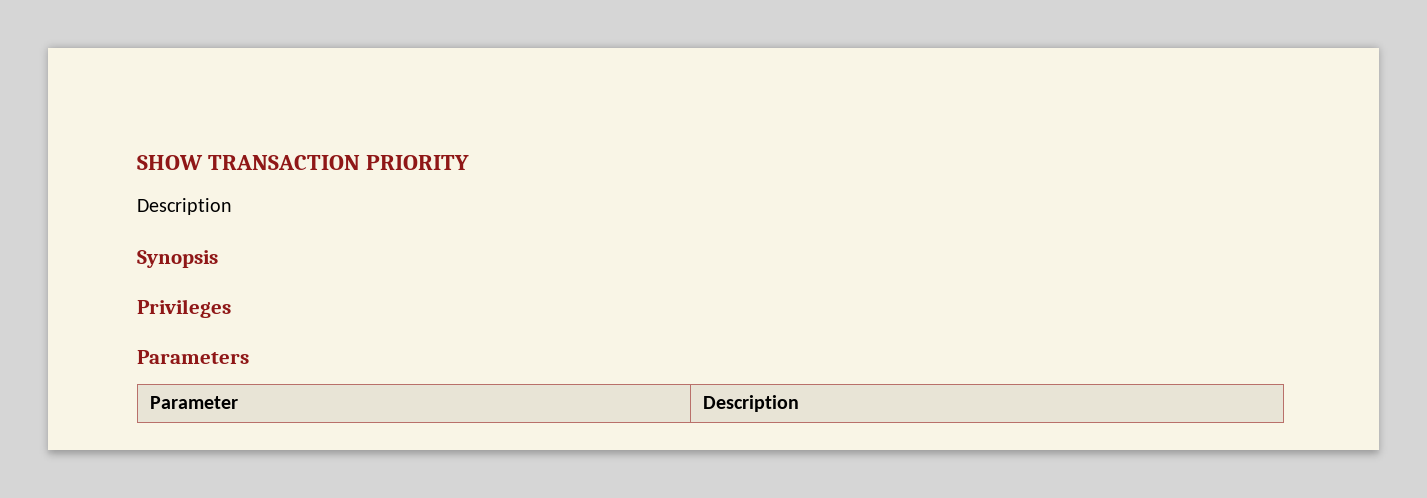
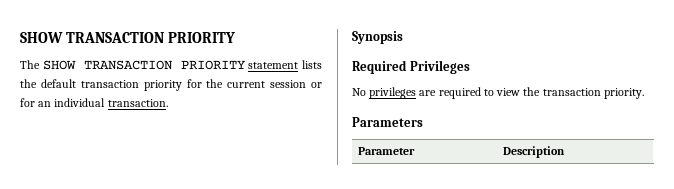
[137,198,232,215] Description -> [20,60,322,70] [20,79,322,91] [20,98,168,107] The SHOW TRANSACTION PRIORITY statement lists the default transaction priority for the current session or for an individual transaction.
(218, 259) none -> [352,60,407,74] Required
(231, 308) none -> [352,87,644,99] // No privileges are required to view the transaction priority.

